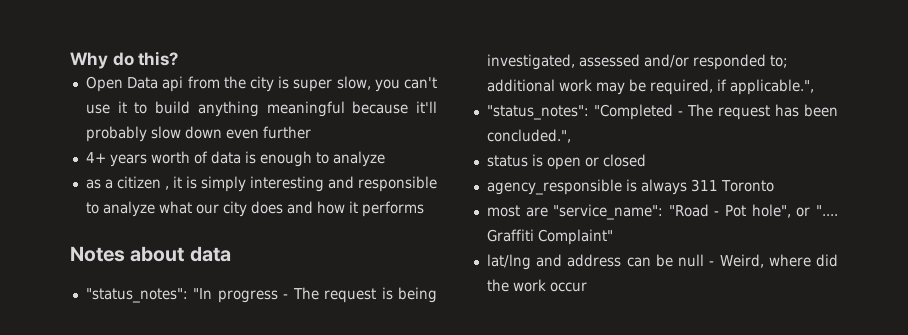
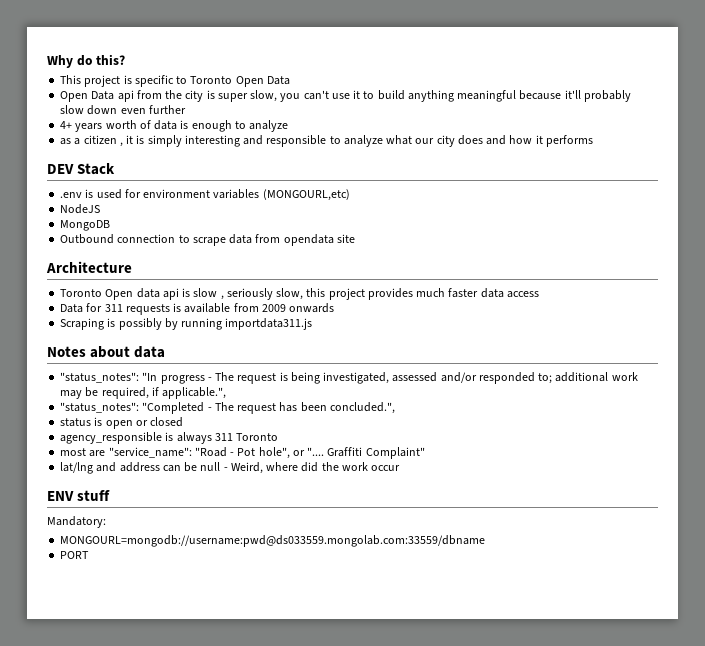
(179, 58) none -> [60,75,290,87] // This project is specific to Toronto Open Data
(424, 209) none -> [47,163,116,175] [60,189,350,201] [60,204,101,214] [60,220,111,231] [60,234,355,246] [46,261,132,273] [60,288,539,300] [60,303,335,315] [60,318,313,330] // DEV Stack // .env is used for environment variables (MONGOURL,etc) // NodeJS // MongoDB // Outbound connection to scrape data from opendata site // Architecture // Toronto Open data api is slow , seriously slow, this project provides much faster data access // Data for 311 requests is available from 2009 onwards // Scraping is possibly by running importdata311.js
(587, 287) none -> [47,490,111,501] [47,516,106,528] [60,535,486,547] [60,551,90,559] // ENV stuff // Mandatory: // MONGOURL=mongodb://username:pwd@ds033559.mongolab.com:33559/dbname // PORT

